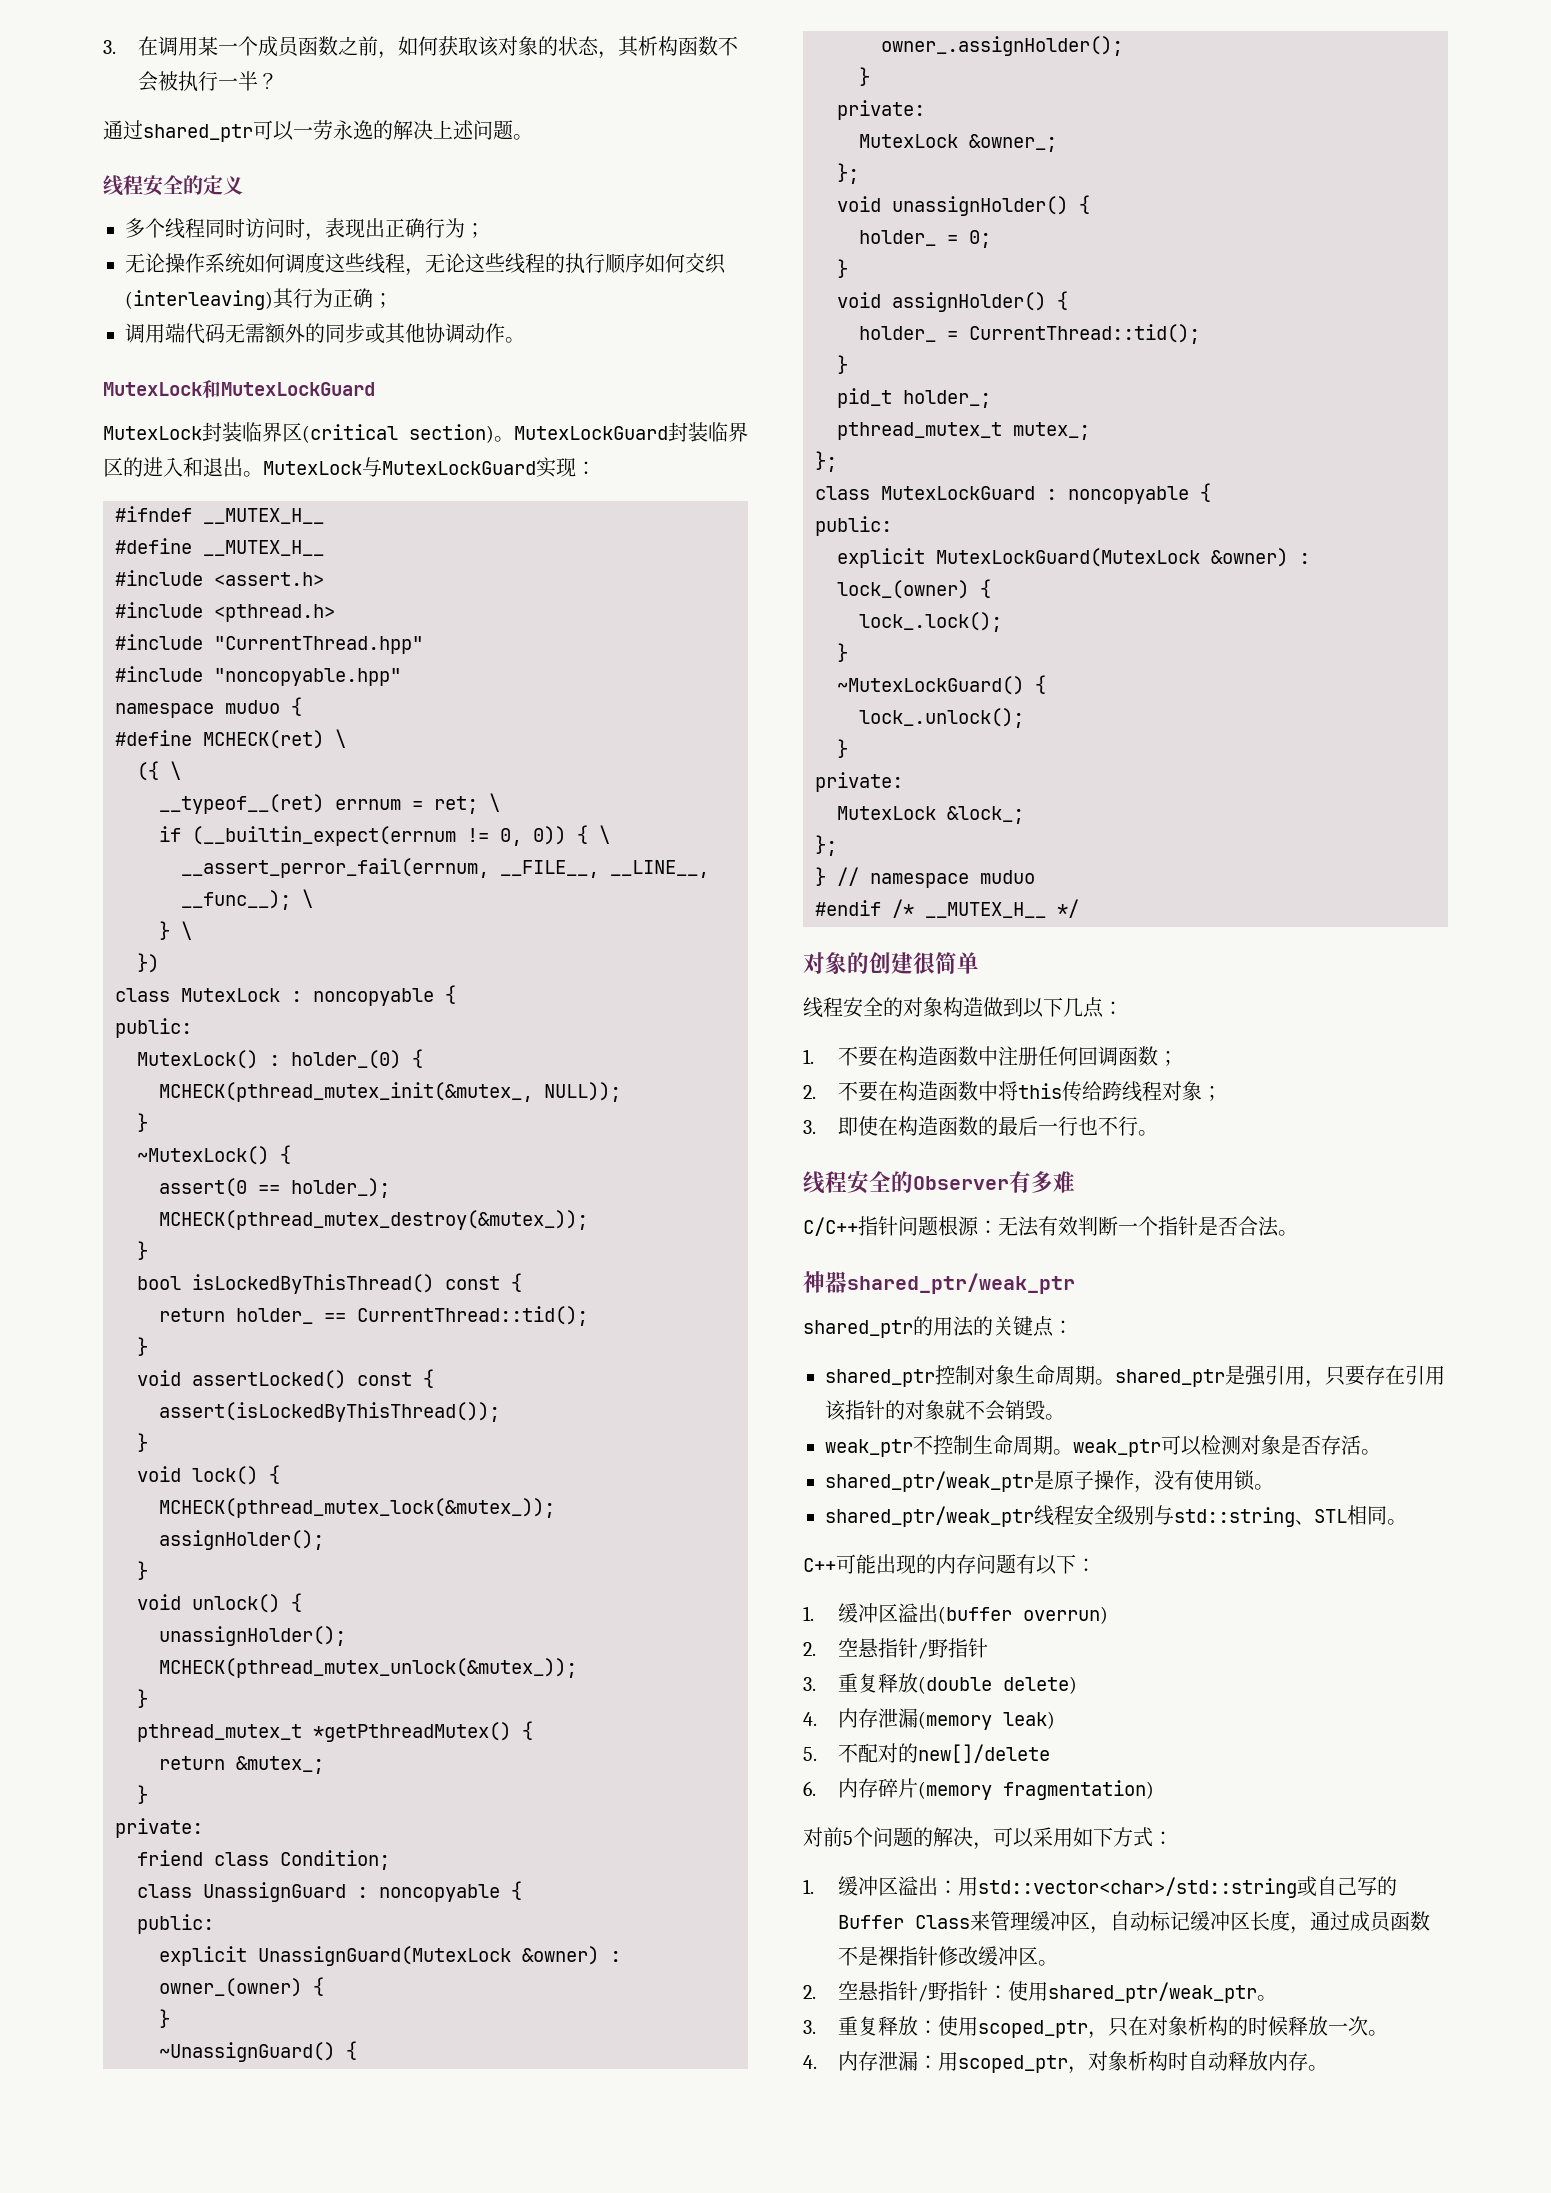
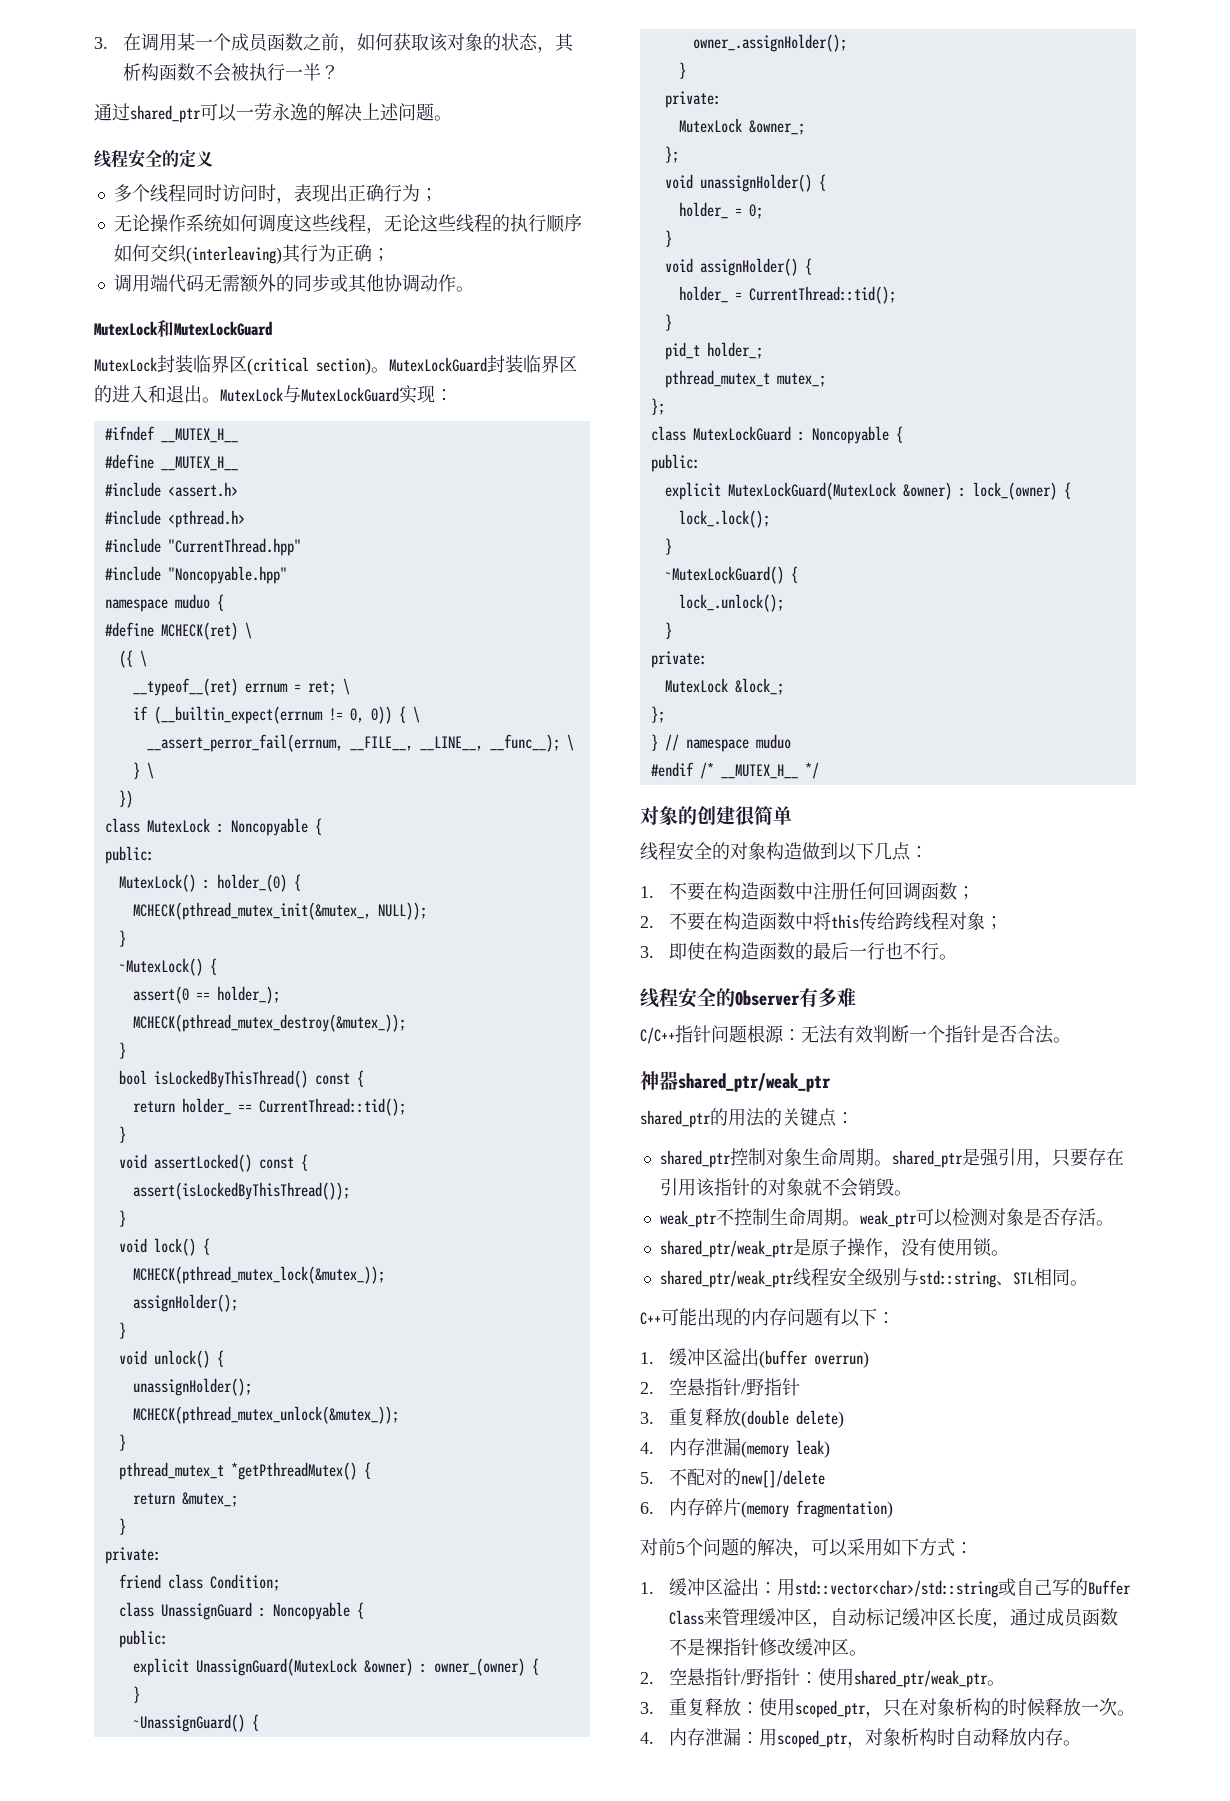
[214,668,401,686] "noncopyable.hpp" -> [167,566,287,584] "Noncopyable.hpp"
[313,988,434,1006] noncopyable -> [230,818,308,836] Noncopyable
[379,1884,500,1902] noncopyable -> [272,1602,350,1620] Noncopyable
[1068,486,1189,504] noncopyable -> [811,426,889,444] Noncopyable

